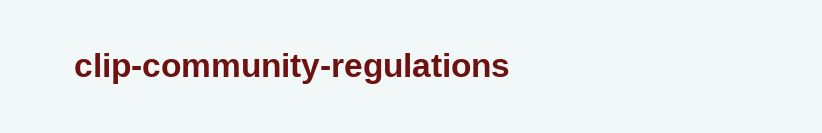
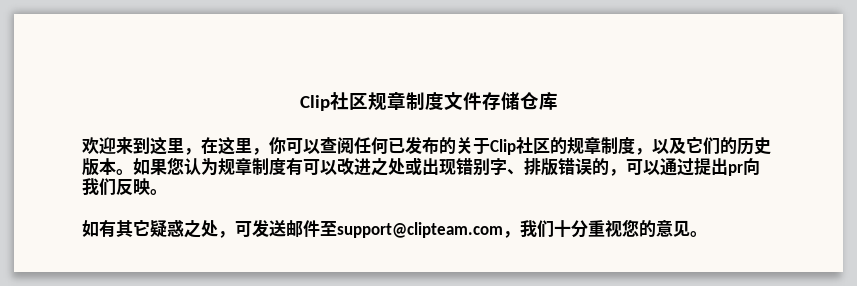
[74,53,510,84] clip-community-regulations -> [299,92,558,111] [82,136,771,155] [82,157,760,176] [82,178,167,196] [82,219,707,238] Clip社区规章制度文件存储仓库 // 欢迎来到这里，在这里，你可以查阅任何已发布的关于Clip社区的规章制度，以及它们的历史版本。如果您认为规章制度有可以改进之处或出现错别字、排版错误的，可以通过提出pr向我们反映。 // 如有其它疑惑之处，可发送邮件至support@clipteam.com，我们十分重视您的意见。

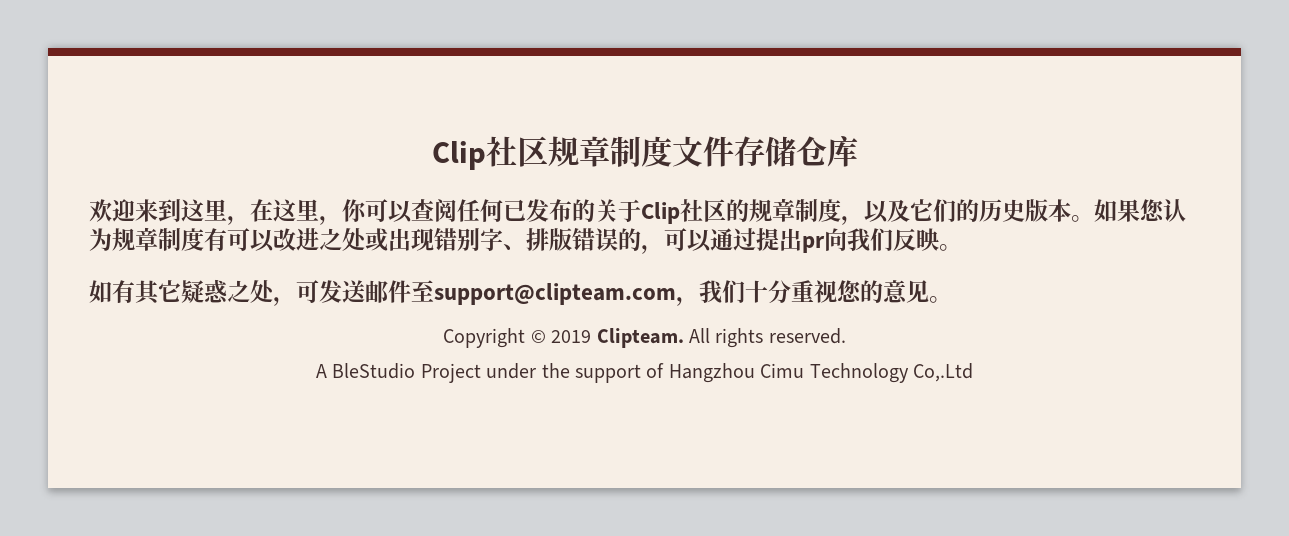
(707, 234) none -> [443,328,846,348] [316,363,973,383] // Copyright © 2019 Clipteam. All rights reserved. // A BleStudio Project under the support of Hangzhou Cimu Technology Co,.Ltd

